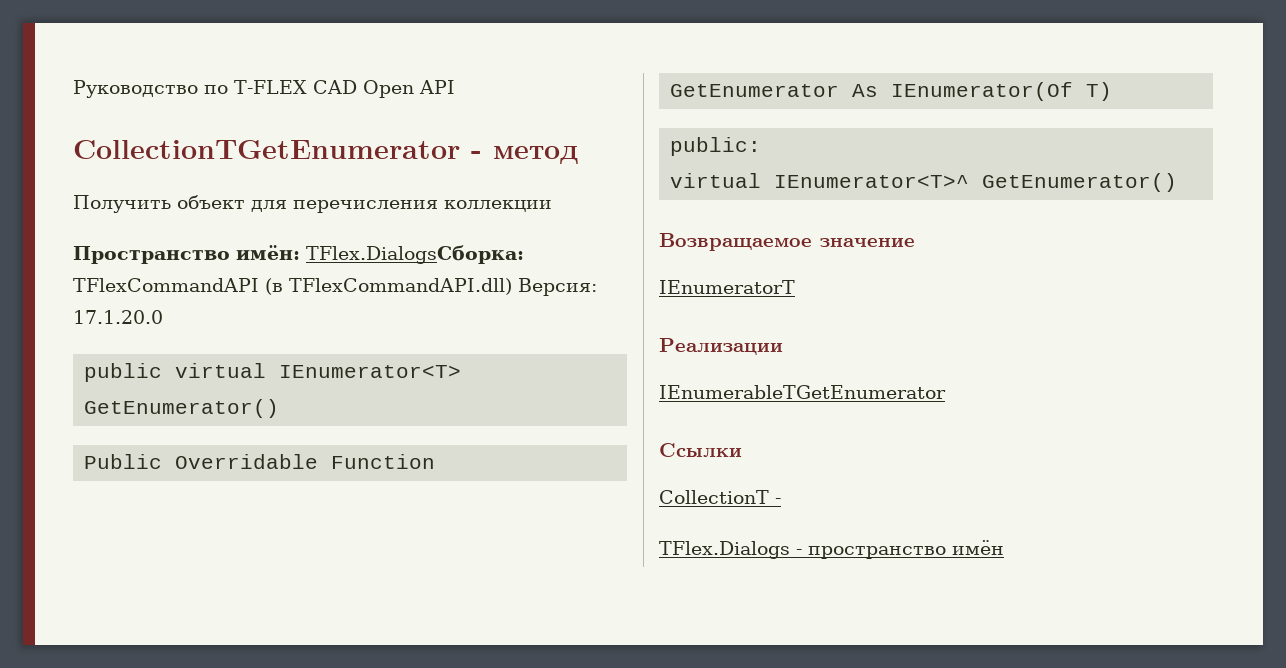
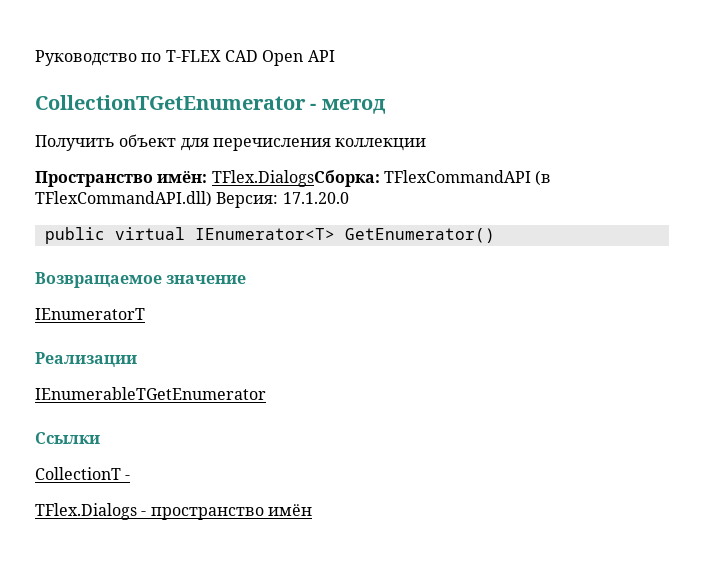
[84,454,436,469] [670,82,1113,101] [670,137,762,156] [670,173,1178,192] // Public Overridable Function GetEnumerator As IEnumerator(Of T) // public: // virtual IEnumerator<T>^ GetEnumerator() -> (495, 235) none

